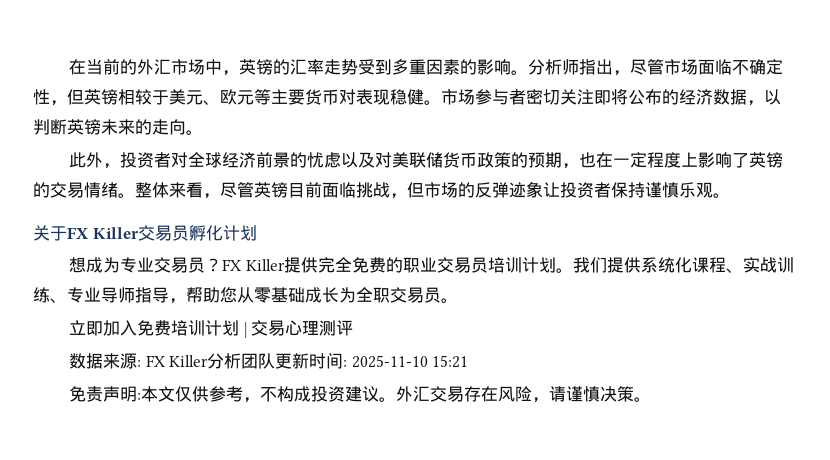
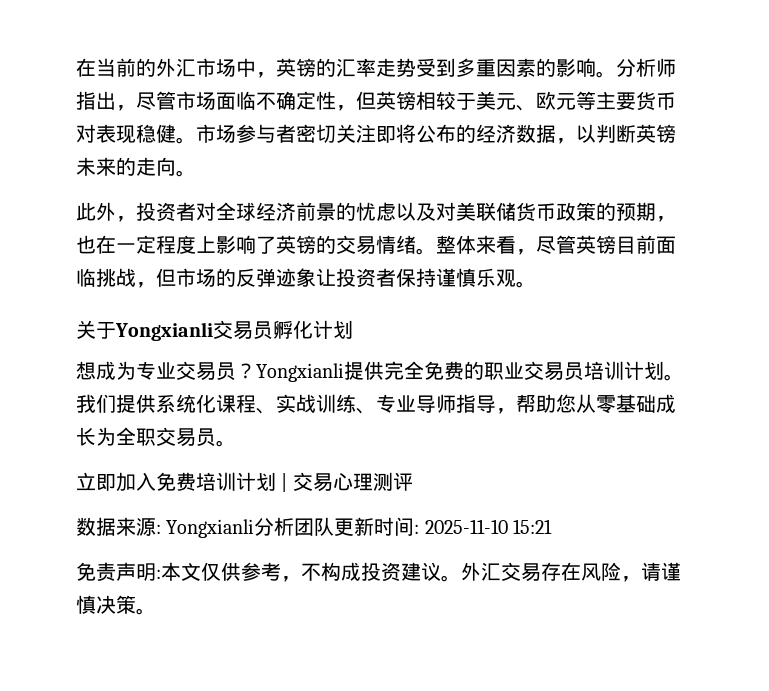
[67,227,139,239] FX Killer -> [115,322,213,341] Yongxianli
[222,259,285,271] FX Killer -> [256,363,344,382] Yongxianli
[145,355,209,367] FX Killer -> [166,519,255,538] Yongxianli

